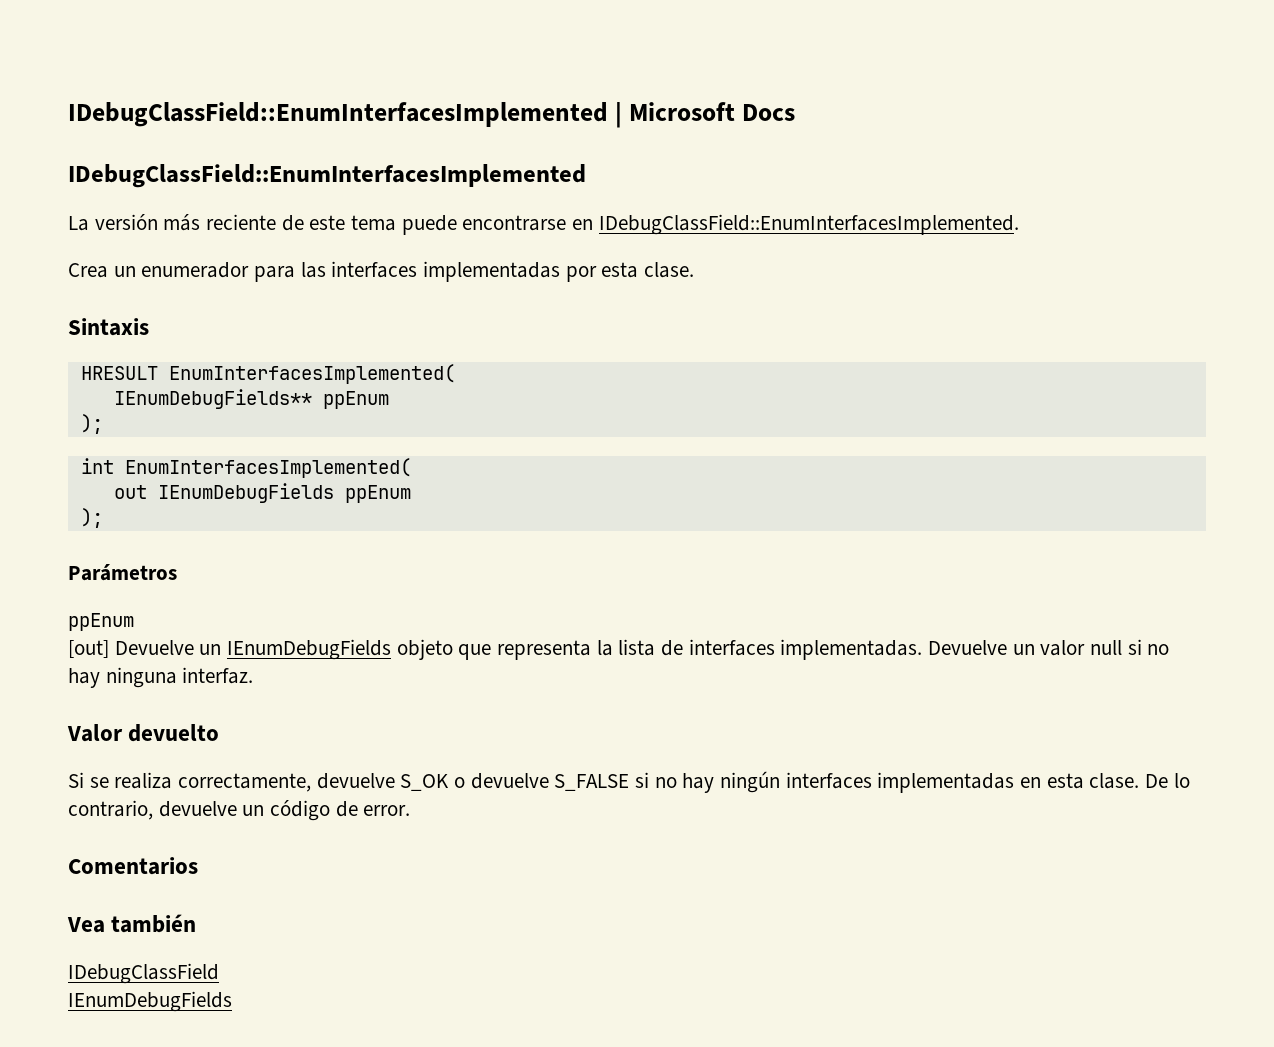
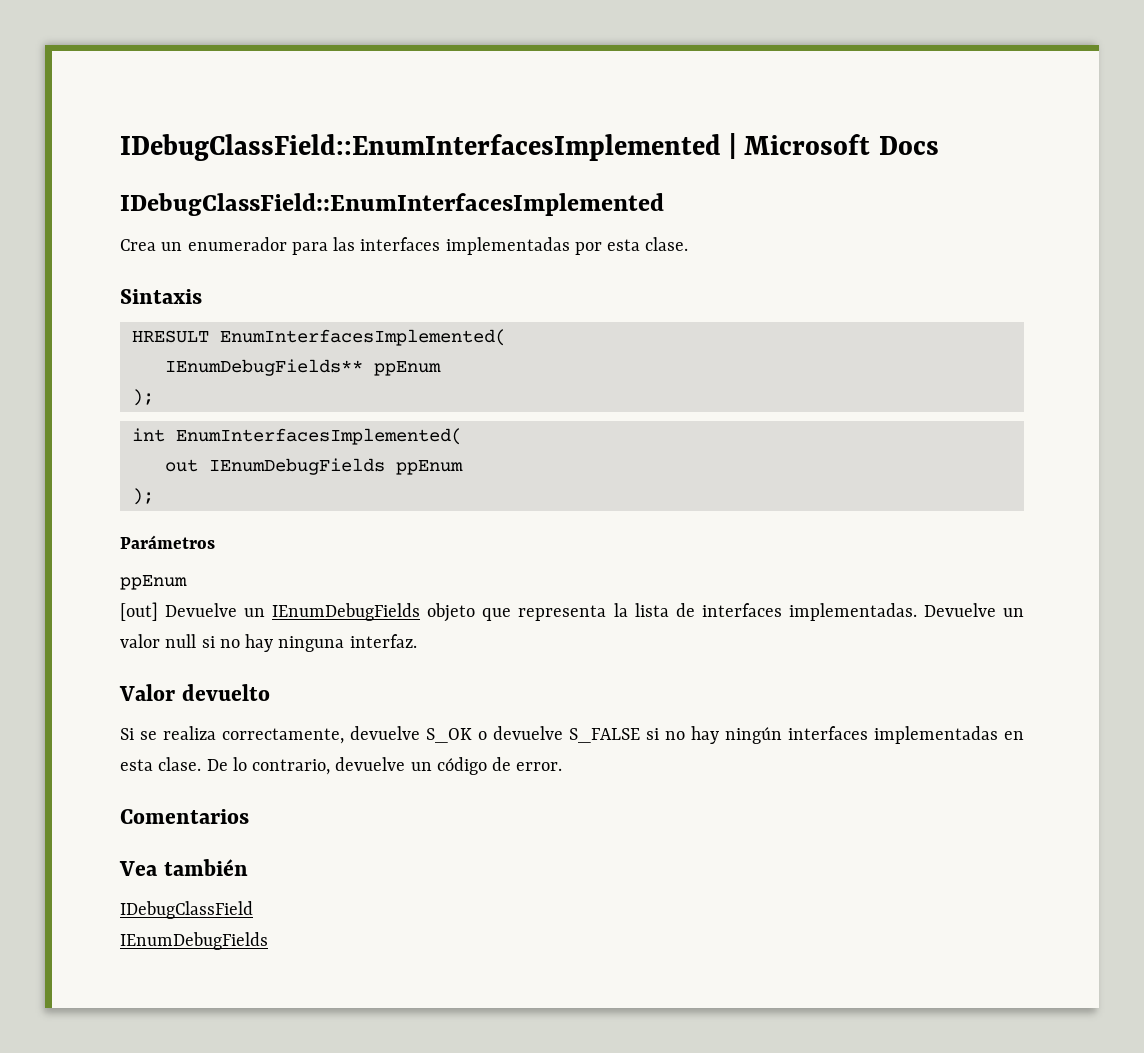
[68,214,1019,235] // La versión más reciente de este tema puede encontrarse en IDebugClassField::EnumInterfacesImplemented. -> (664, 204) none

